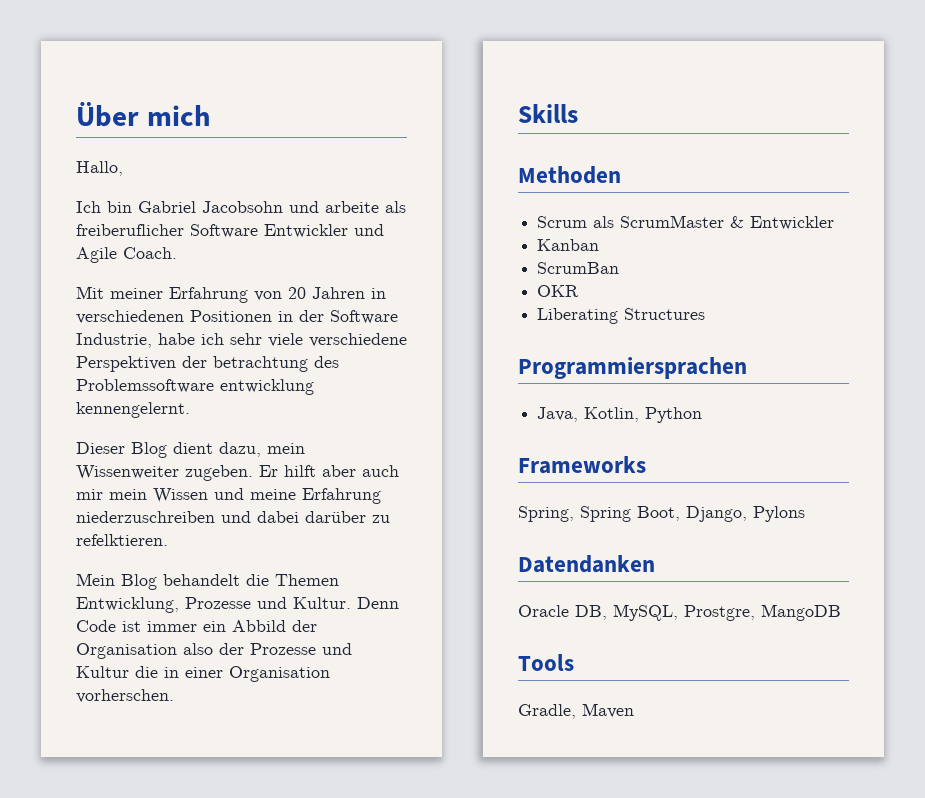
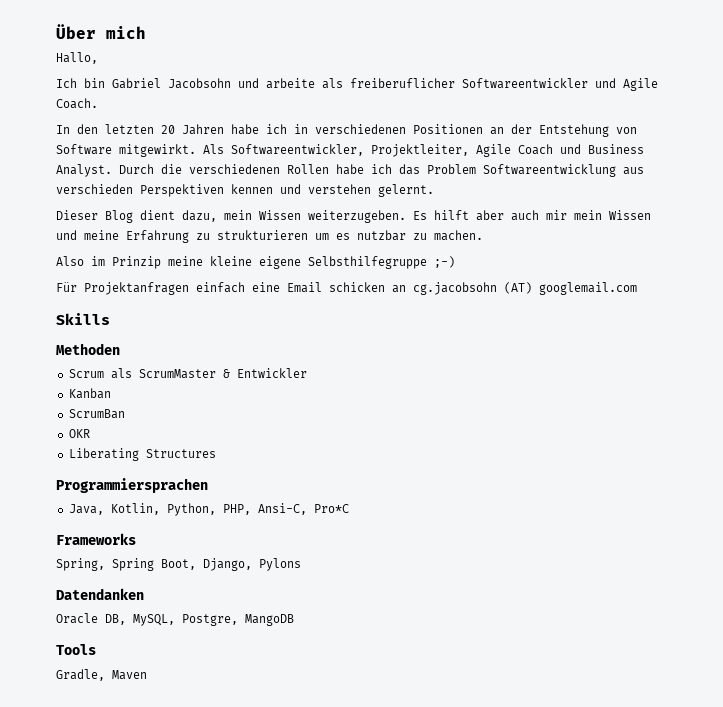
[190,224,348,238] Software Entwickler -> [462,78,588,89] Softwareentwickler
[76,286,386,303] [76,310,398,324] [76,333,407,348] [76,356,339,372] [76,379,314,395] [76,402,190,418] Mit meiner Erfahrung von 20 Jahren in verschiedenen Positionen in der Software Industrie, habe ich sehr viele verschiedene Perspektiven der betrachtung des Problemssoftware entwicklung kennengelernt. -> [56,124,637,137] [56,144,644,157] [56,164,644,177] [56,184,434,197] In den letzten 20 Jahren habe ich in verschiedenen Positionen an der Entstehung von Software mitgewirkt. Als Softwareentwickler, Projektleiter, Agile Coach und Business Analyst. Durch die verschiedenen Rollen habe ich das Problem Softwareentwicklung aus verschieden Perspektiven kennen und verstehen gelernt.
[76,465,278,481] Wissenweiter zugeben. Er -> [259,210,427,223] Wissen weiterzugeben. Es
[76,511,390,523] [76,534,168,546] [76,573,339,590] [76,597,399,613] [76,620,317,632] [76,643,352,659] [76,666,330,682] [76,689,174,703] niederzuschreiben und dabei darüber zu refelktieren. // Mein Blog behandelt die Themen Entwicklung, Prozesse und Kultur. Denn Code ist immer ein Abbild der Organisation also der Prozesse und Kultur die in einer Organisation vorherschen. -> [196,230,483,241] [56,256,455,269] [56,282,637,295] zu strukturieren um es nutzbar zu machen. // Also im Prinzip meine kleine eigene Selbsthilfegruppe ;-) // Für Projektanfragen einfach eine Email schicken an cg.jacobsohn (AT) googlemail.com
[645,407,703,423] Python -> [166,503,349,516] Python, PHP, Ansi-C, Pro*C
[684,605,755,621] Prostgre, -> [182,614,238,626] Postgre,

